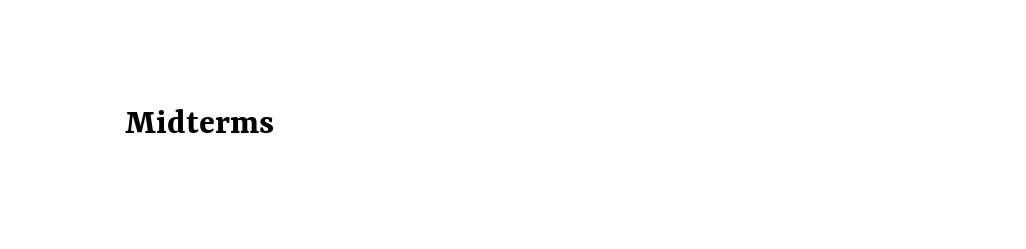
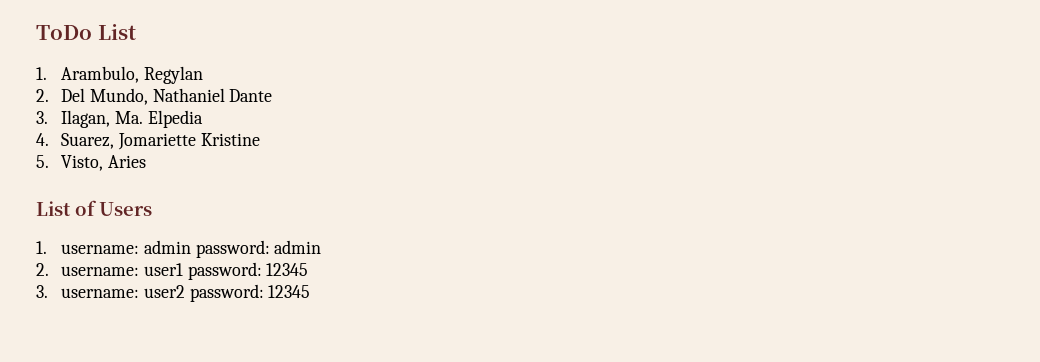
[125,109,274,133] Midterms -> [36,24,136,40] [36,66,203,84] [36,88,273,105] [36,110,203,128] [36,133,260,150] [36,155,146,171] [36,200,152,216] [36,240,322,258] [36,262,309,280] [36,284,311,302] ToDo List // 1. Arambulo, Regylan // 2. Del Mundo, Nathaniel Dante // 3. Ilagan, Ma. Elpedia // 4. Suarez, Jomariette Kristine // 5. Visto, Aries // List of Users // 1. username: admin password: admin // 2. username: user1 password: 12345 // 3. username: user2 password: 12345

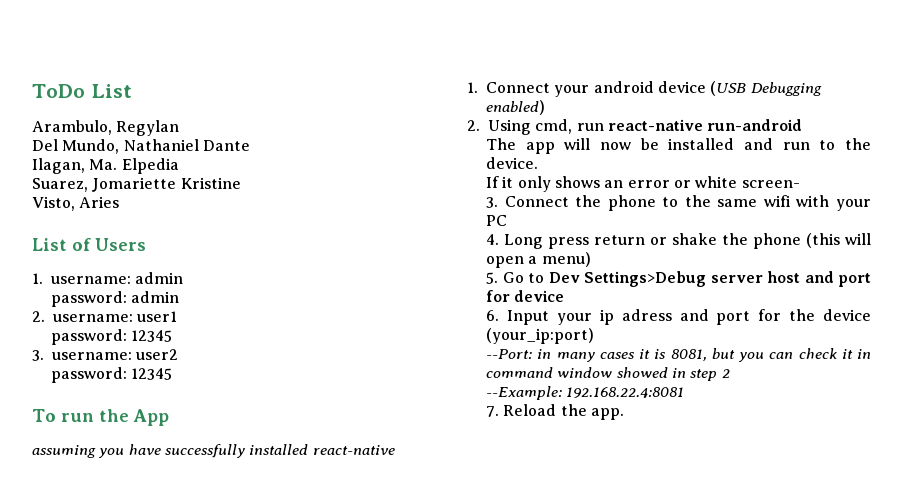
[36,67,47,80] 1. -> (132, 91) none
[36,89,49,102] 2. -> (180, 128) none
[36,111,48,124] 3. -> (250, 145) none
[36,133,49,146] 4. -> (179, 166) none
[36,155,49,168] 5. -> (241, 183) none
(191, 247) none -> (184, 278) //
(183, 269) none -> (178, 316) //
[189,284,311,302] password: 12345 -> [51,367,173,383] [32,409,169,426] [32,444,395,458] [467,81,822,97] [486,100,546,115] [467,119,803,135] [486,138,871,154] [486,157,539,169] [486,176,800,192] [486,195,871,211] [486,215,508,226] [486,233,871,249] [486,252,591,268] [486,271,871,287] [486,290,565,302] [486,309,871,325] [486,328,595,344] [486,348,871,362] [486,367,730,381] [486,386,685,400] [486,404,625,420] // password: 12345 // To run the App // assuming you have successfully installed react-native // 1. Connect your android device (USB Debugging enabled) // 2. Using cmd, run react-native run-android // The app will now be installed and run to the device. // If it only shows an error or white screen- // 3. Connect the phone to the same wifi with your PC // 4. Long press return or shake the phone (this will open a menu) // 5. Go to Dev Settings>Debug server host and port for device // 6. Input your ip adress and port for the device (your_ip:port) // --Port: in many cases it is 8081, but you can check it in command window showed in step 2 // --Example: 192.168.22.4:8081 // 7. Reload the app.

